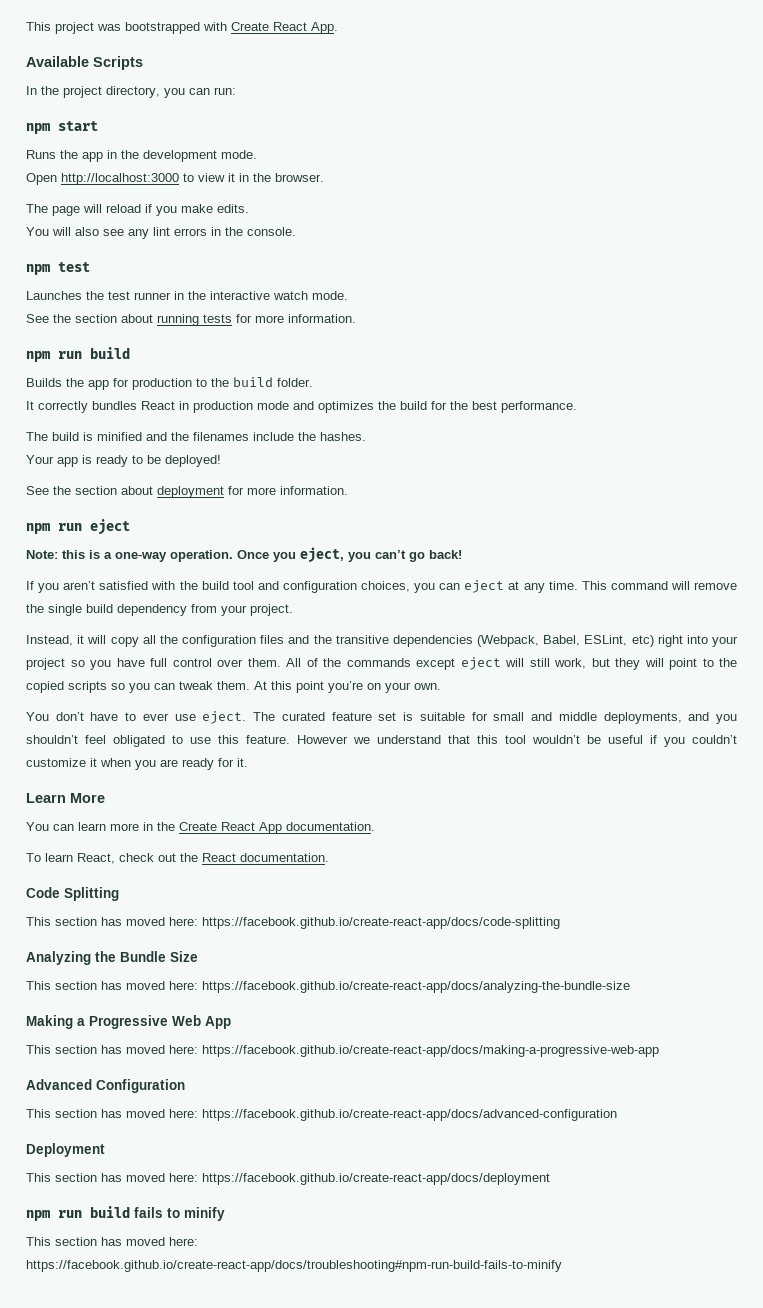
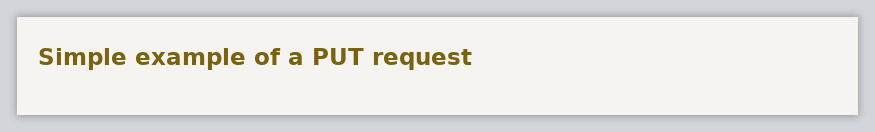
[26,22,338,34] [26,56,143,70] [26,86,236,98] [26,121,98,134] [26,150,257,162] [26,173,324,185] [26,204,249,216] [26,227,296,239] [26,262,90,275] [26,291,348,300] [26,314,356,326] [26,347,130,362] [26,377,313,390] [26,401,577,413] [26,432,366,441] [26,455,221,467] [26,486,348,498] [26,519,130,535] [26,547,462,563] [26,580,738,593] [26,604,293,616] [26,635,738,647] [26,657,737,670] [26,681,441,693] [26,711,737,724] [26,735,737,747] [26,758,248,770] [26,793,105,803] [26,822,375,834] [26,853,329,864] [26,887,119,901] [26,917,560,929] [26,951,198,965] [26,981,630,993] [26,1015,231,1029] [26,1045,659,1057] [26,1079,185,1093] [26,1109,617,1121] [26,1143,105,1157] [26,1173,550,1185] [26,1206,225,1221] [26,1237,198,1246] [26,1260,562,1272] This project was bootstrapped with Create React App. // Available Scripts // In the project directory, you can run: // npm start // Runs the app in the development mode. // Open http://localhost:3000 to view it in the browser. // The page will reload if you make edits. // You will also see any lint errors in the console. // npm test // Launches the test runner in the interactive watch mode. // See the section about running tests for more information. // npm run build // Builds the app for production to the build folder. // It correctly bundles React in production mode and optimizes the build for the best performance. // The build is minified and the filenames include the hashes. // Your app is ready to be deployed! // See the section about deployment for more information. // npm run eject // Note: this is a one-way operation. Once you eject, you can’t go back! // If you aren’t satisfied with the build tool and configuration choices, you can eject at any time. This command will remove the single build dependency from your project. // Instead, it will copy all the configuration files and the transitive dependencies (Webpack, Babel, ESLint, etc) right into your project so you have full control over them. All of the commands except eject will still work, but they will point to the copied scripts so you can tweak them. At this point you’re on your own. // You don’t have to ever use eject. The curated feature set is suitable for small and middle deployments, and you shouldn’t feel obligated to use this feature. However we understand that this tool wouldn’t be useful if you couldn’t customize it when you are ready for it. // Learn More // You can learn more in the Create React App documentation. // To learn React, check out the React documentation. // Code Splitting // This section has moved here: https://facebook.github.io/create-react-app/docs/code-splitting // Analyzing the Bundle Size // This section has moved here: https://facebook.github.io/create-react-app/docs/analyzing-the-bundle-size // Making a Progressive Web App // This section has moved here: https://facebook.github.io/create-react-app/docs/making-a-progressive-web-app // Advanced Configuration // This section has moved here: https://facebook.github.io/create-react-app/docs/advanced-configuration // Deployment // This section has moved here: https://facebook.github.io/create-react-app/docs/deployment // npm run build fails to minify // This section has moved here: https://facebook.github.io/create-react-app/docs/troubleshooting#npm-run-build-fails-to-minify -> [38,48,472,70] Simple example of a PUT request

